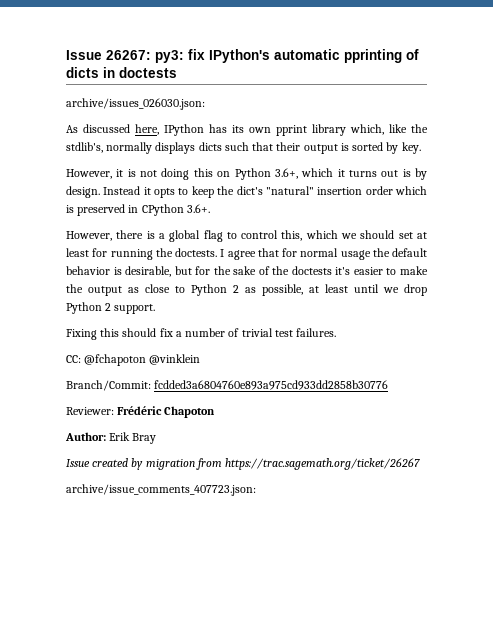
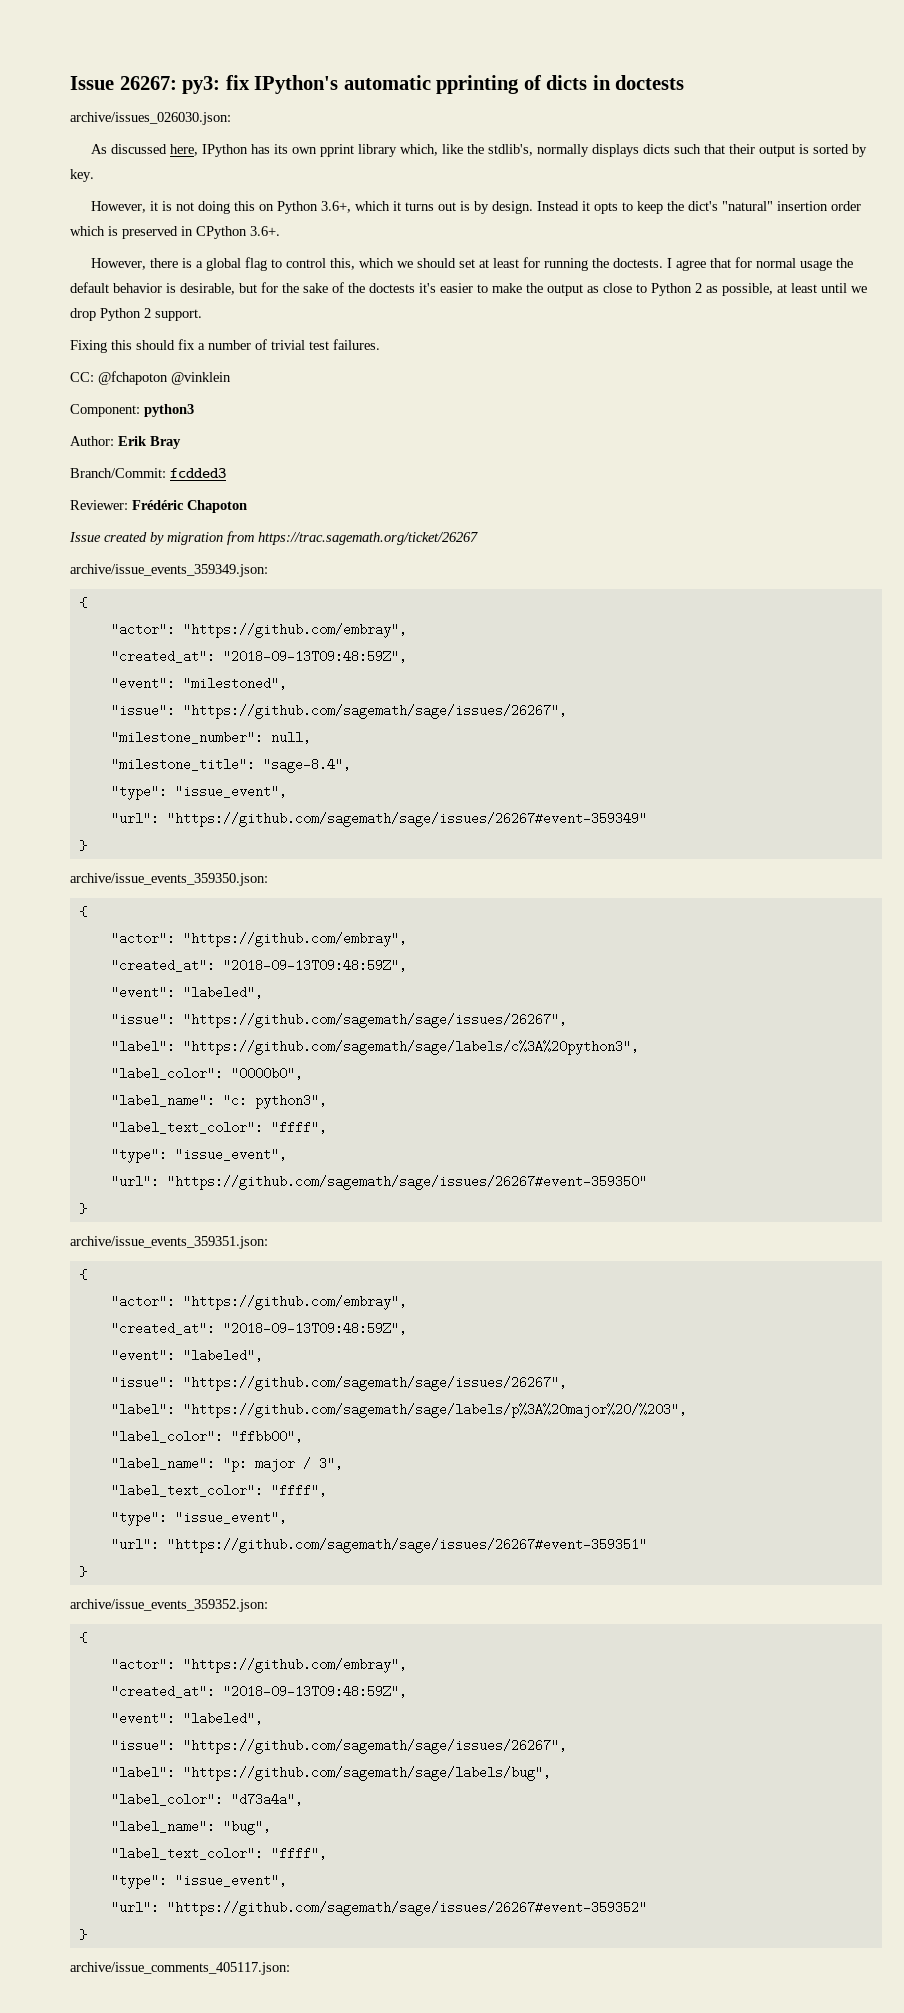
(201, 359) none -> [70,404,194,417] [70,436,181,449] // Component: python3 // Author: Erik Bray
[154,380,389,390] fcdded3a6804760e893a975cd933dd2858b30776 -> [170,468,226,478] fcdded3
[65,432,157,444] // Author: Erik Bray -> (247, 506) none
[66,484,256,496] archive/issue_comments_407723.json: -> [70,564,268,577] [78,597,87,608] [110,623,407,638] [110,650,407,663] [110,677,287,690] [110,704,567,719] [110,731,311,744] [110,758,351,773] [110,785,287,800] [110,812,647,827] [78,840,87,851] [70,873,268,886] [78,906,87,917] [110,932,407,947] [110,959,407,972] [110,986,263,999] [110,1013,567,1028] [110,1040,639,1055] [110,1067,303,1080] [110,1094,327,1109] [110,1121,327,1134] [110,1148,287,1163] [110,1175,647,1190] [78,1203,87,1214] [70,1236,268,1249] [78,1269,87,1280] [110,1295,407,1310] [110,1322,407,1335] [110,1349,263,1362] [110,1376,567,1391] [110,1403,687,1418] [110,1430,303,1443] [110,1457,343,1472] [110,1484,327,1497] [110,1511,287,1526] [110,1538,647,1553] [78,1566,87,1577] [70,1599,268,1612] [78,1632,87,1643] [110,1658,407,1673] [110,1685,407,1698] [110,1712,263,1725] [110,1739,567,1754] [110,1766,551,1781] [110,1793,303,1806] [110,1820,271,1835] [110,1847,327,1860] [110,1874,287,1889] [110,1901,647,1916] [78,1929,87,1940] [70,1962,290,1975] archive/issue_events_359349.json: // { // "actor": "https://github.com/embray", // "created_at": "2018-09-13T09:48:59Z", // "event": "milestoned", // "issue": "https://github.com/sagemath/sage/issues/26267", // "milestone_number": null, // "milestone_title": "sage-8.4", // "type": "issue_event", // "url": "https://github.com/sagemath/sage/issues/26267#event-359349" // } // archive/issue_events_359350.json: // { // "actor": "https://github.com/embray", // "created_at": "2018-09-13T09:48:59Z", // "event": "labeled", // "issue": "https://github.com/sagemath/sage/issues/26267", // "label": "https://github.com/sagemath/sage/labels/c%3A%20python3", // "label_color": "0000b0", // "label_name": "c: python3", // "label_text_color": "ffff", // "type": "issue_event", // "url": "https://github.com/sagemath/sage/issues/26267#event-359350" // } // archive/issue_events_359351.json: // { // "actor": "https://github.com/embray", // "created_at": "2018-09-13T09:48:59Z", // "event": "labeled", // "issue": "https://github.com/sagemath/sage/issues/26267", // "label": "https://github.com/sagemath/sage/labels/p%3A%20major%20/%203", // "label_color": "ffbb00", // "label_name": "p: major / 3", // "label_text_color": "ffff", // "type": "issue_event", // "url": "https://github.com/sagemath/sage/issues/26267#event-359351" // } // archive/issue_events_359352.json: // { // "actor": "https://github.com/embray", // "created_at": "2018-09-13T09:48:59Z", // "event": "labeled", // "issue": "https://github.com/sagemath/sage/issues/26267", // "label": "https://github.com/sagemath/sage/labels/bug", // "label_color": "d73a4a", // "label_name": "bug", // "label_text_color": "ffff", // "type": "issue_event", // "url": "https://github.com/sagemath/sage/issues/26267#event-359352" // } // archive/issue_comments_405117.json:

